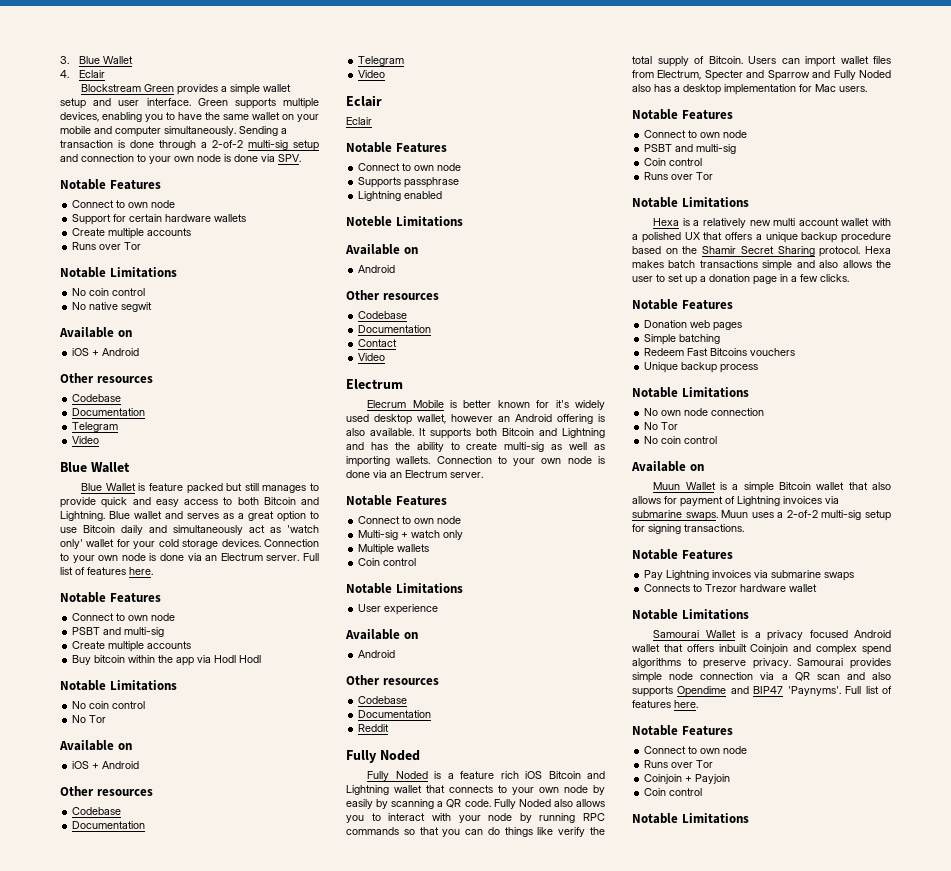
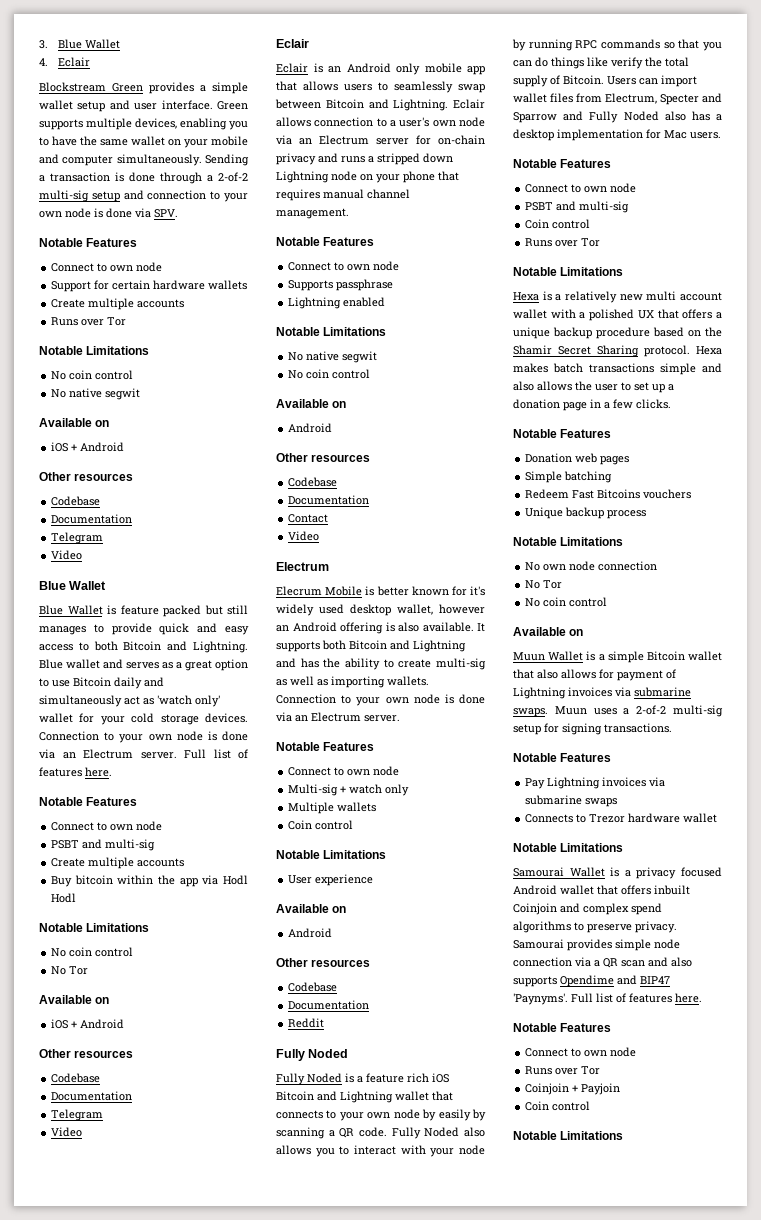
(372, 121) none -> [313,63,485,75] [276,81,485,93] [275,99,485,111] [276,117,485,127] [276,135,485,145] [276,153,453,165] [276,171,459,183] [276,189,410,201] [276,208,349,219] is an Android only mobile app that allows users to seamlessly swap between Bitcoin and Lightning. Eclair allows connection to a user's own node via an Electrum server for on-chain privacy and runs a stripped down Lightning node on your phone that requires manual channel management.
[346,216,463,227] Noteble Limitations -> [276,327,387,336] [288,351,378,363] [288,369,371,379] Notable Limitations // No native segwit // No coin control

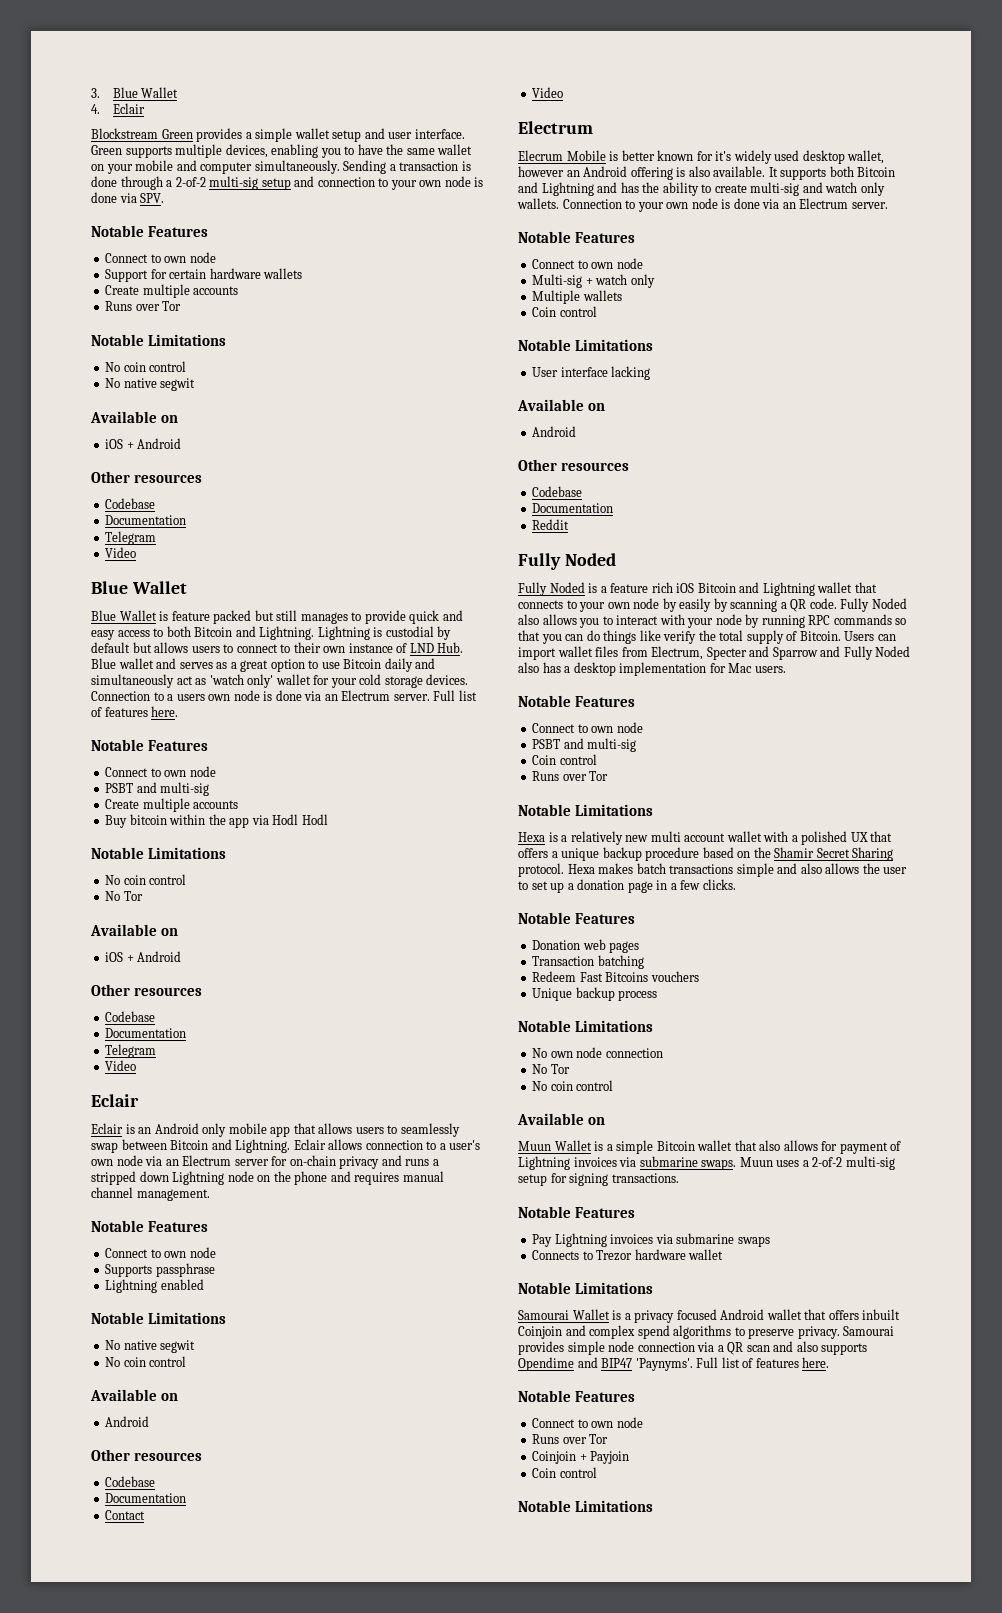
(248, 647) none -> [317,626,452,640] [91,642,464,653] Lightning is custodial by default but allows users to connect to their own instance of LND Hub.
[119,734,144,743] your -> [167,694,205,701] a users
[376,171,459,183] your phone that -> [273,1171,351,1185] the phone and
[276,676,385,688] as well as importing -> [802,182,885,196] and watch only
[315,874,374,886] experience -> [560,366,651,380] interface lacking
[525,471,563,483] Simple -> [532,956,595,966] Transaction

